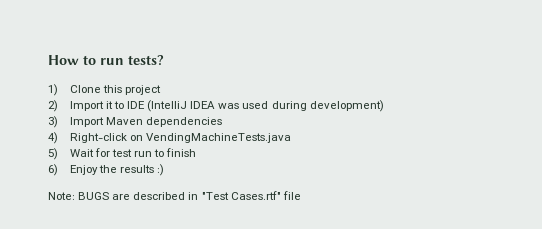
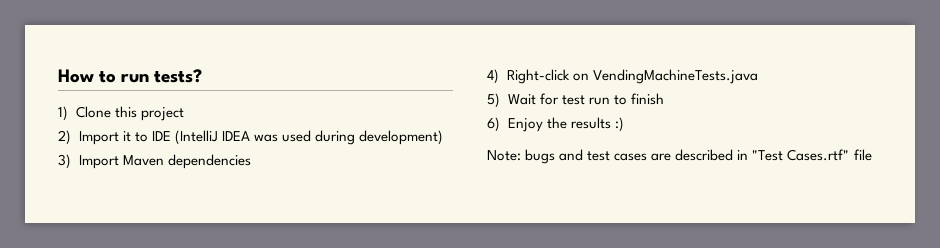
[78,192,110,200] BUGS -> [525,149,648,164] bugs and test cases

